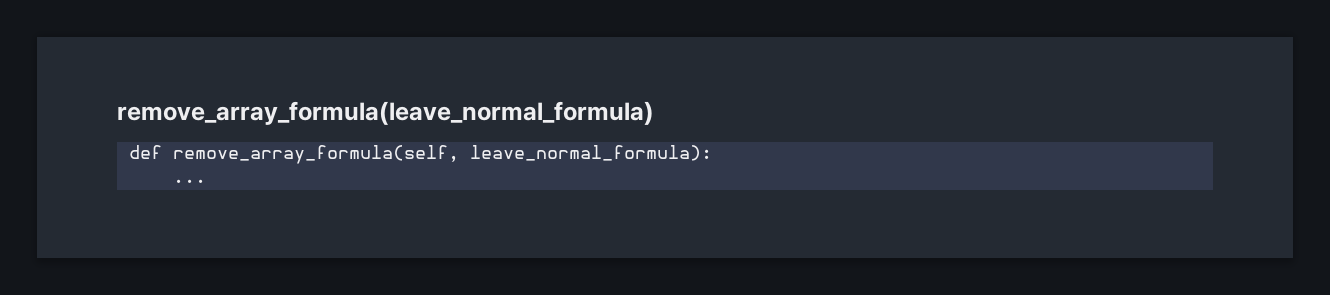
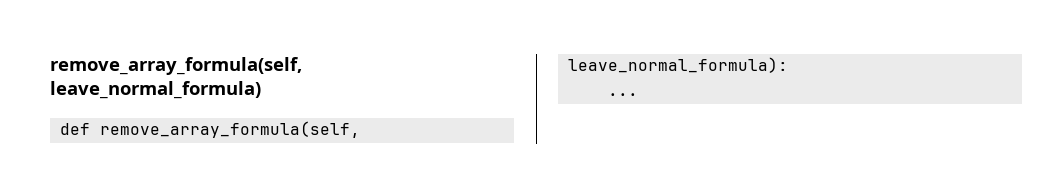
[117,101,654,125] remove_array_formula(leave_normal_formula) -> [50,57,302,75] [50,81,261,99] remove_array_formula(self, leave_normal_formula)

